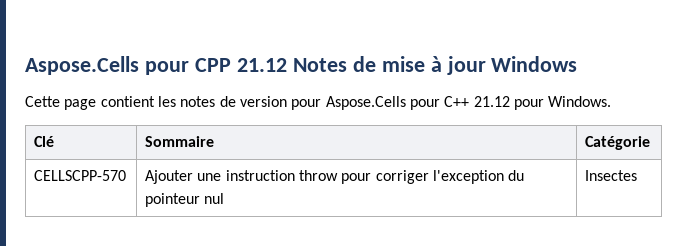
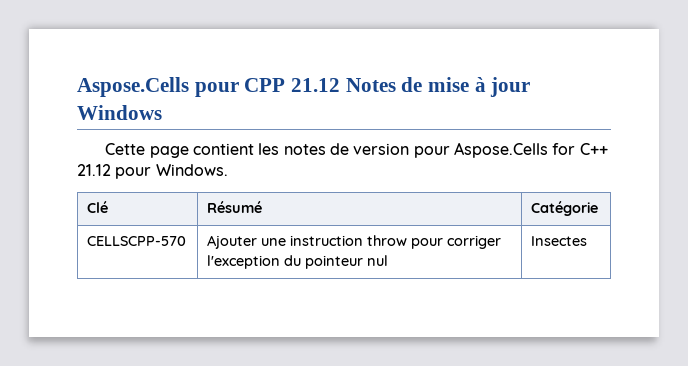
[409,99,440,110] pour -> [552,143,576,155] for
[145,136,215,147] Sommaire -> [207,201,263,213] Résumé

